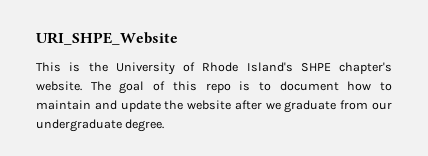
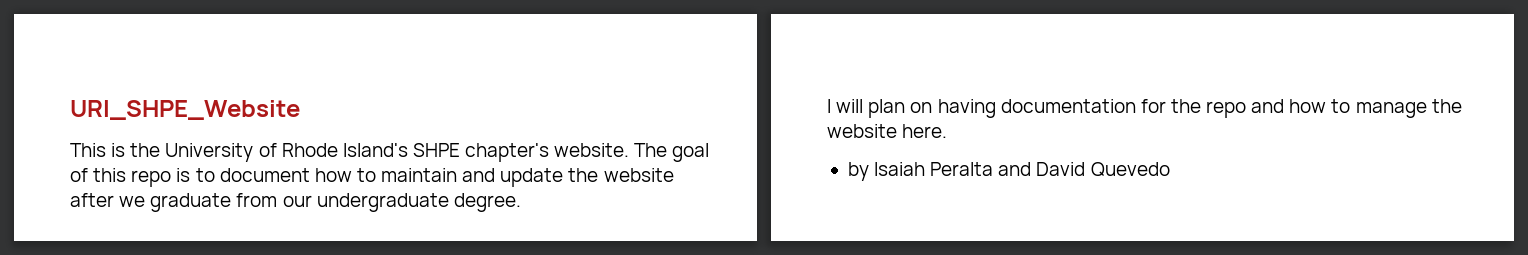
(165, 125) none -> [827,99,1462,118] [827,124,948,138] [847,162,1170,181] // I will plan on having documentation for the repo and how to manage the website here. // by Isaiah Peralta and David Quevedo

